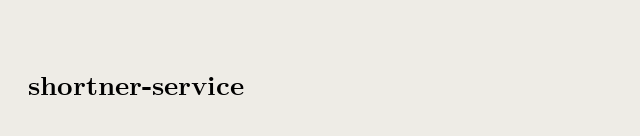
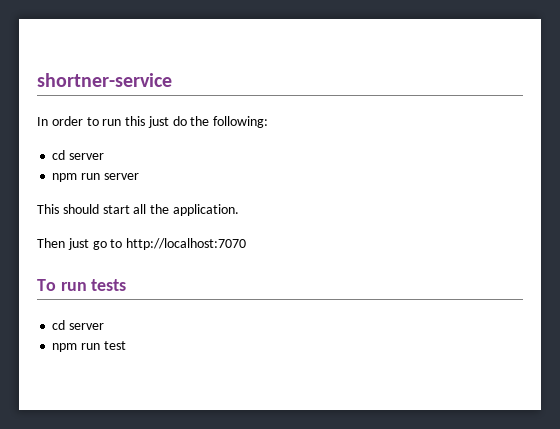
(244, 86) none -> [37,116,269,128] [52,150,105,160] [52,173,139,182] [37,204,239,216] [37,238,247,250] [37,279,127,291] [52,320,105,330] [52,341,126,352] // In order to run this just do the following: // cd server // npm run server // This should start all the application. // Then just go to http://localhost:7070 // To run tests // cd server // npm run test

